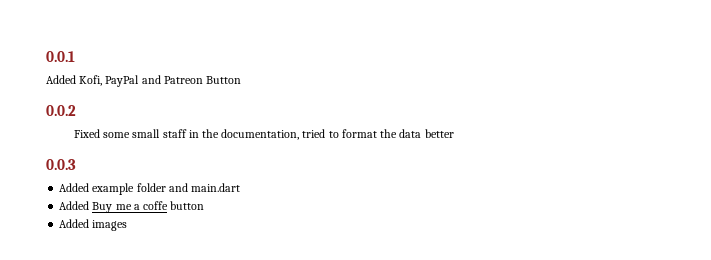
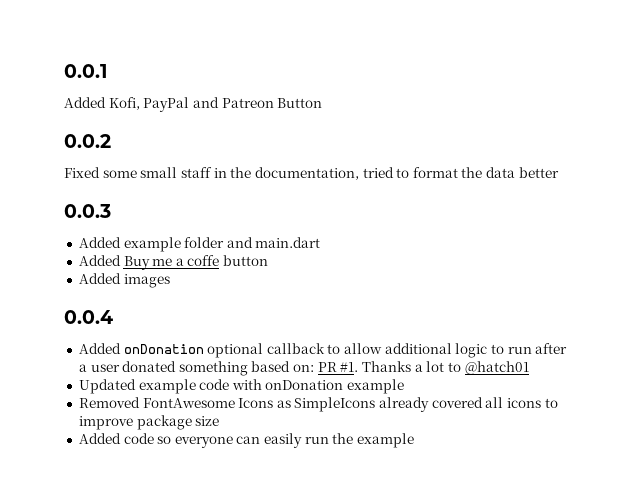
(128, 225) none -> [64,310,113,324] [78,343,568,358] [78,361,529,376] [78,379,405,394] [78,397,558,412] [78,415,220,430] [78,433,415,448] // 0.0.4 // Added onDonation optional callback to allow additional logic to run after a user donated something based on: PR #1. Thanks a lot to @hatch01 // Updated example code with onDonation example // Removed FontAwesome Icons as SimpleIcons already covered all icons to improve package size // Added code so everyone can easily run the example

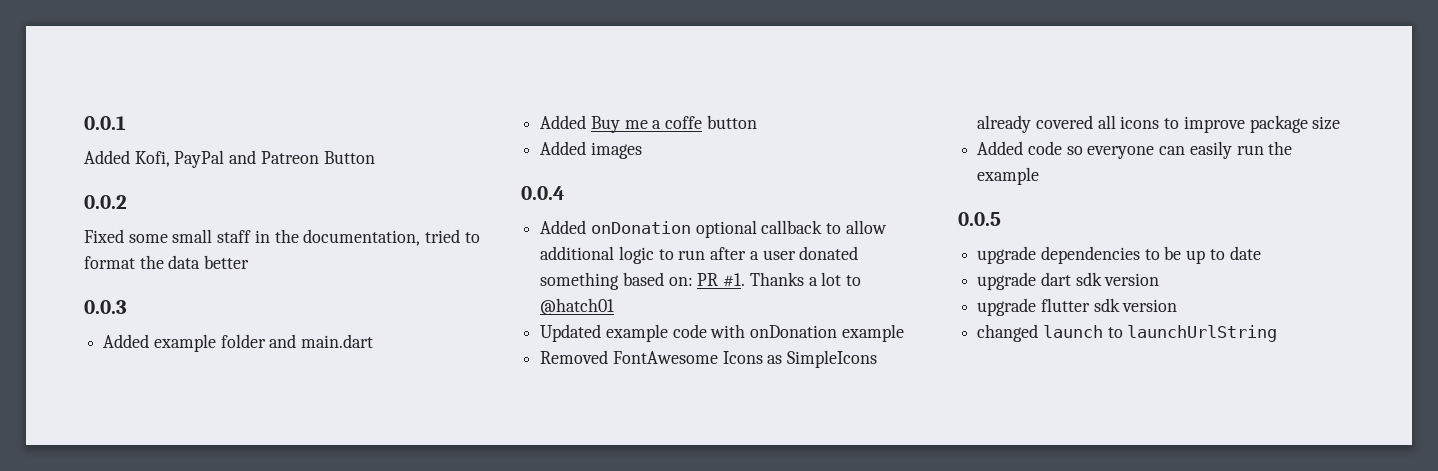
(415, 440) none -> [958,212,1001,226] [977,246,1261,264] [977,272,1160,290] [977,298,1178,316] [977,324,1278,342] // 0.0.5 // upgrade dependencies to be up to date // upgrade dart sdk version // upgrade flutter sdk version // changed launch to launchUrlString

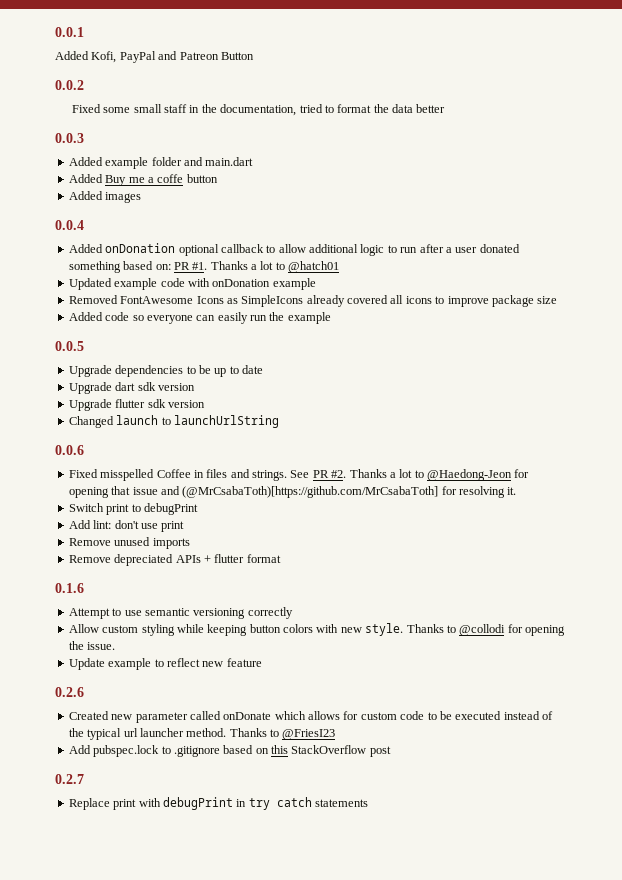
[977,246,1037,264] upgrade -> [68,365,112,377] Upgrade
[977,272,1037,290] upgrade -> [68,382,112,394] Upgrade
[977,298,1037,316] upgrade -> [68,399,112,411] Upgrade
[977,324,1039,342] changed -> [68,416,114,428] Changed
(1278, 333) none -> [55,445,84,455] [68,469,530,481] [68,486,517,498] [68,503,198,515] [68,520,185,532] [68,537,190,549] [68,554,281,566] [55,583,84,593] [68,607,293,619] [68,623,565,636] [68,641,116,650] [68,658,262,670] [55,687,84,697] [68,711,553,723] [68,728,336,740] [68,745,391,757] [55,774,84,784] [68,797,368,810] // 0.0.6 // Fixed misspelled Coffee in files and strings. See PR #2. Thanks a lot to @Haedong-Jeon for opening that issue and (@MrCsabaToth)[https://github.com/MrCsabaToth] for resolving it. // Switch print to debugPrint // Add lint: don't use print // Remove unused imports // Remove depreciated APIs + flutter format // 0.1.6 // Attempt to use semantic versioning correctly // Allow custom styling while keeping button colors with new style. Thanks to @collodi for opening the issue. // Update example to reflect new feature // 0.2.6 // Created new parameter called onDonate which allows for custom code to be executed instead of the typical url launcher method. Thanks to @FriesI23 // Add pubspec.lock to .gitignore based on this StackOverflow post // 0.2.7 // Replace print with debugPrint in try catch statements

